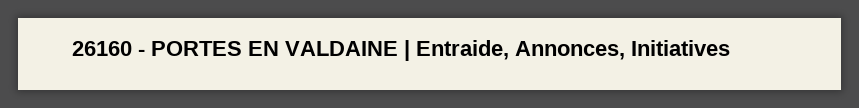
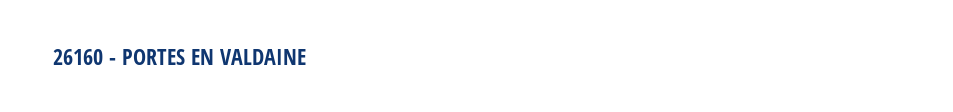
[404,40,730,61] | Entraide, Annonces, Initiatives -> (306, 57) none

